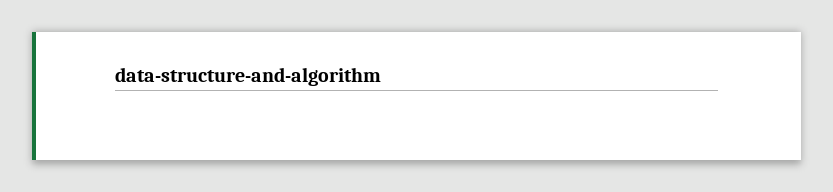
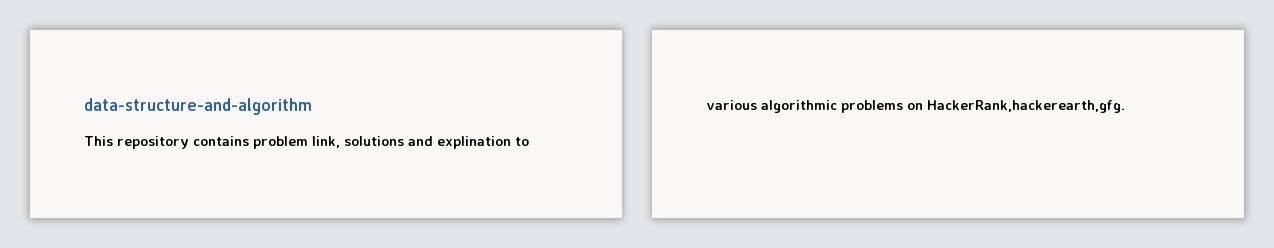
(381, 76) none -> [84,136,529,149] [706,100,1125,113] // This repository contains problem link, solutions and explination to various algorithmic problems on HackerRank,hackerearth,gfg.

